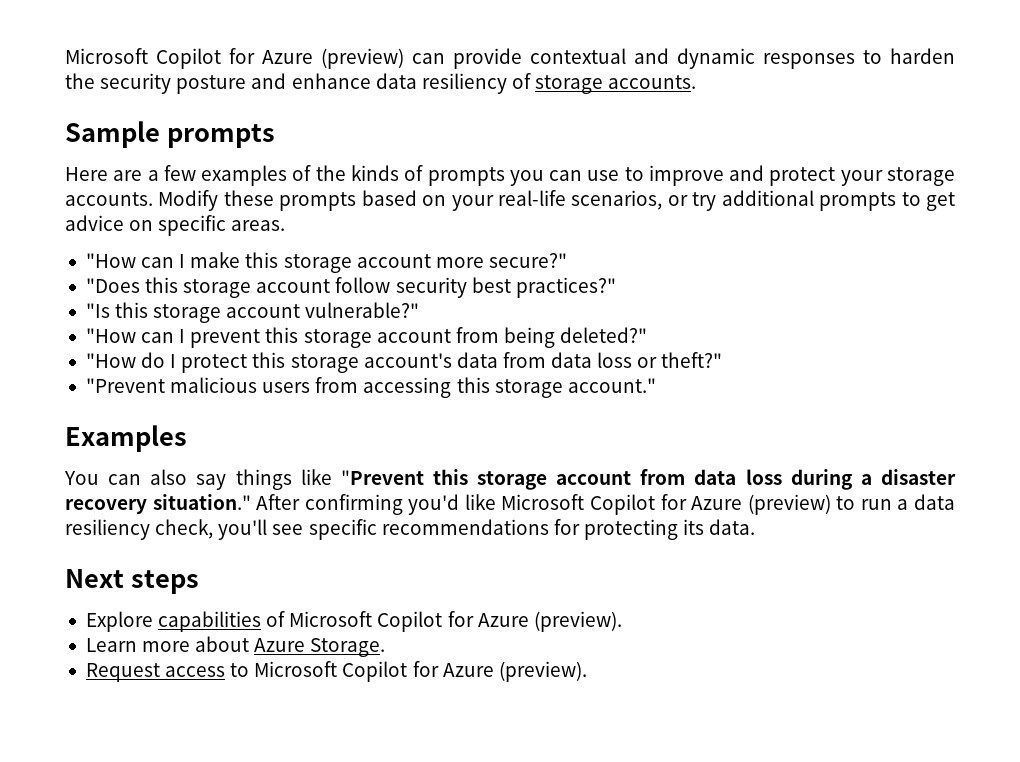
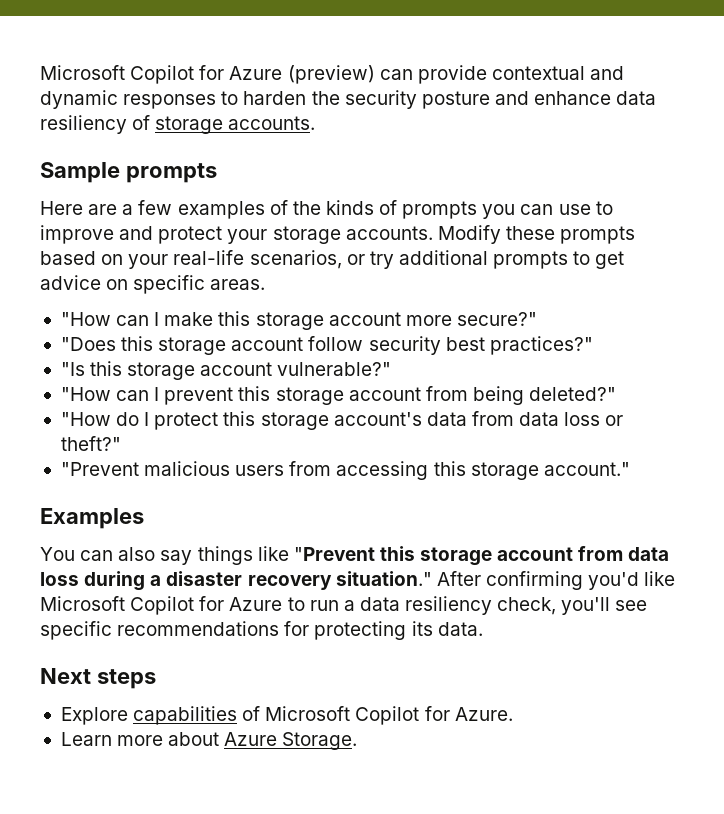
[747,494,831,515] (preview) -> (283, 604) none
[477,611,622,632] Azure (preview). -> [454,707,513,721] Azure.
[85,661,587,682] // Request access to Microsoft Copilot for Azure (preview). -> (358, 741) none

